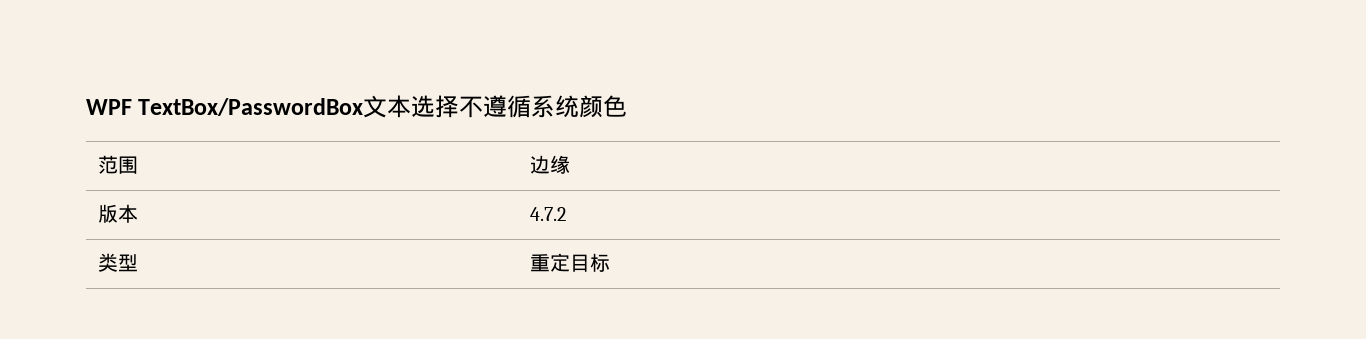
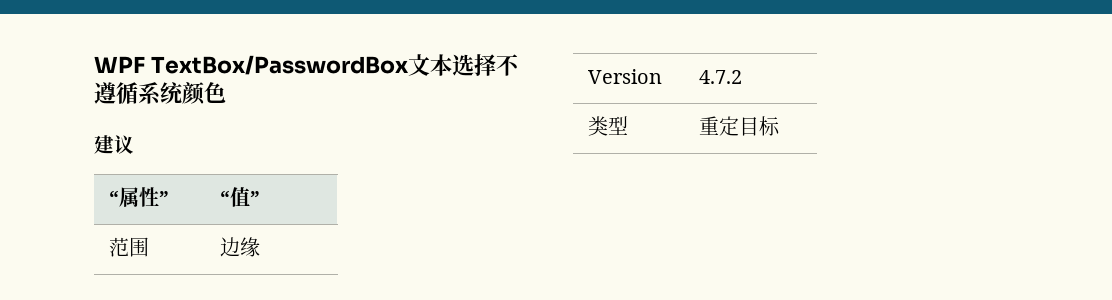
(628, 106) none -> [94,135,134,154] [108,187,169,207] [219,187,260,207] // 建议 // “属性” | “值”
[97,204,138,223] 版本 -> [587,69,662,84] Version

